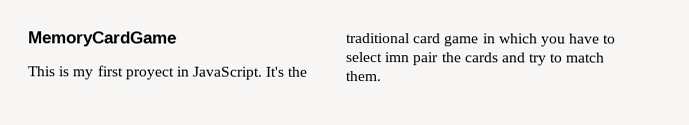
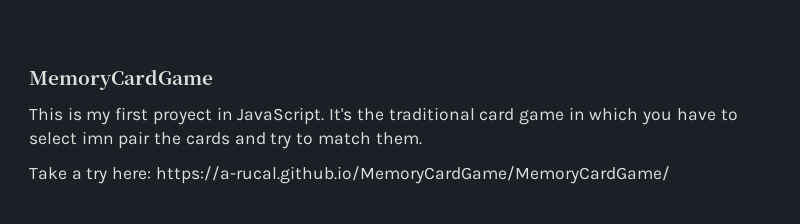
(381, 76) none -> [29,166,670,184] // Take a try here: https://a-rucal.github.io/MemoryCardGame/MemoryCardGame/

